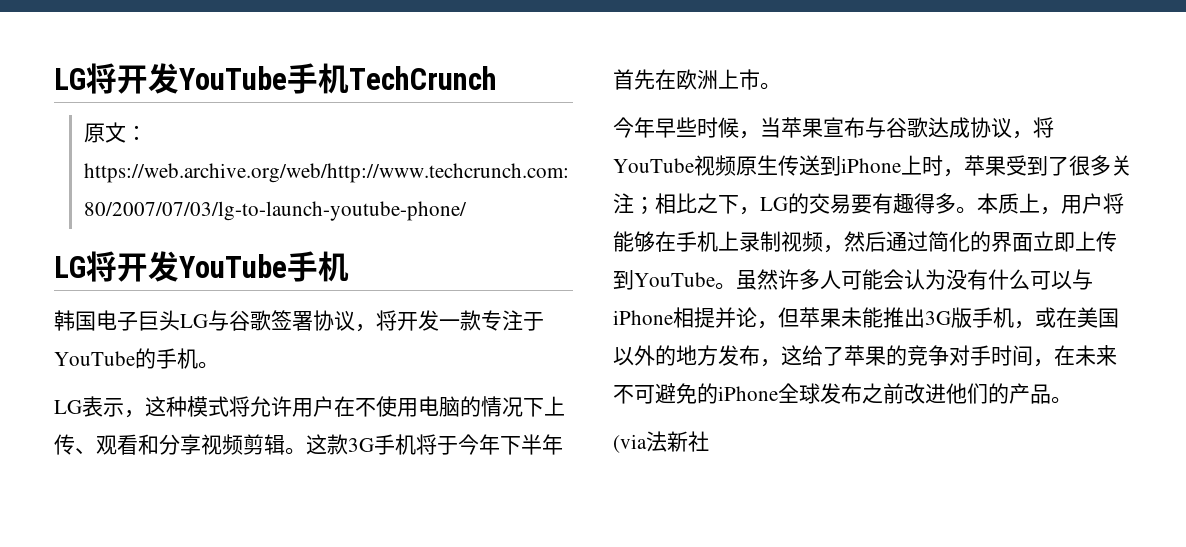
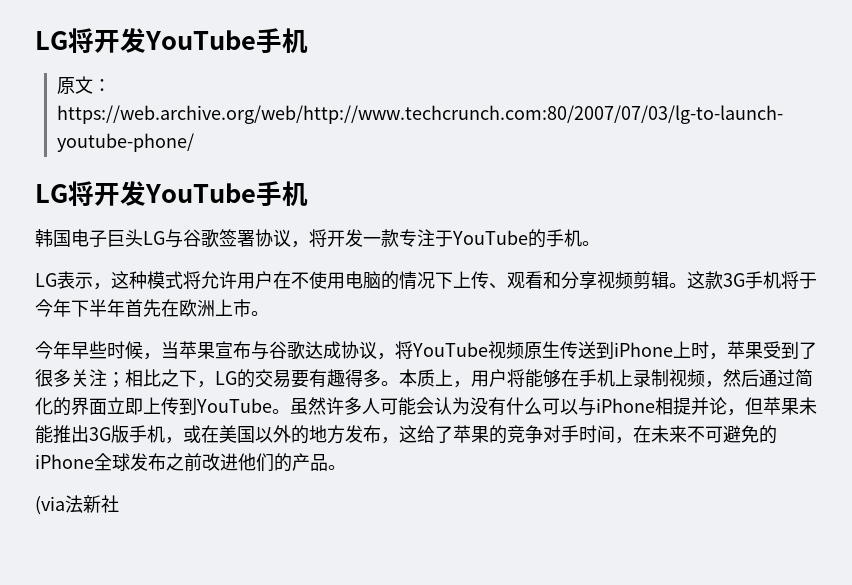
[54,63,497,94] LG将开发YouTube手机TechCrunch -> [35,28,308,53] LG将开发YouTube手机

